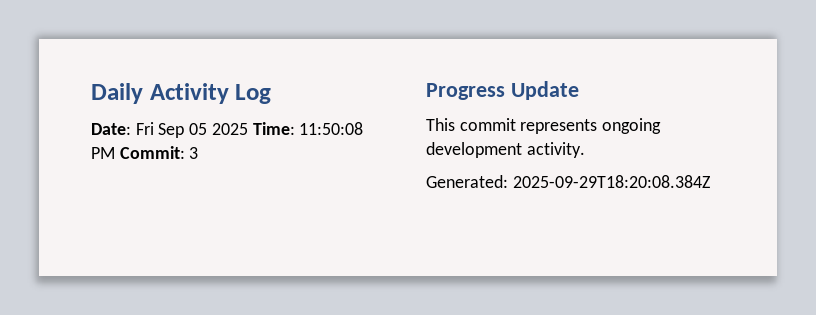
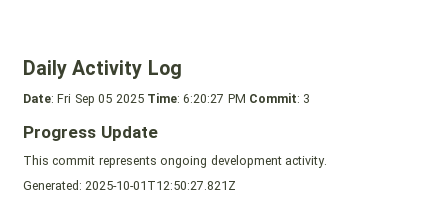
[299,122,364,135] 11:50:08 -> [183,94,225,103] 6:20:27
[512,175,710,188] 2025-09-29T18:20:08.384Z -> [85,181,237,190] 2025-10-01T12:50:27.821Z

